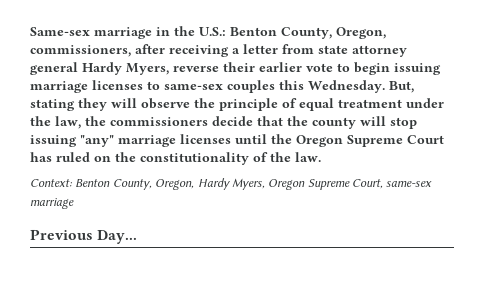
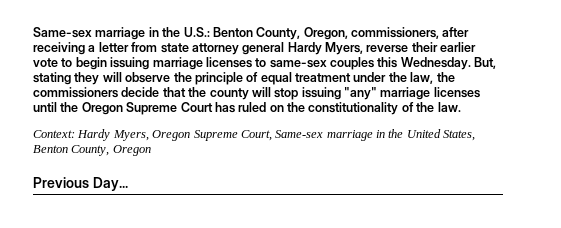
[75,179,195,190] Benton County, Oregon, -> (75, 134) none
[386,181,433,187] [30,198,74,209] same-sex marriage -> [275,129,476,141] [33,145,151,156] Same-sex marriage in the United States, Benton County, Oregon

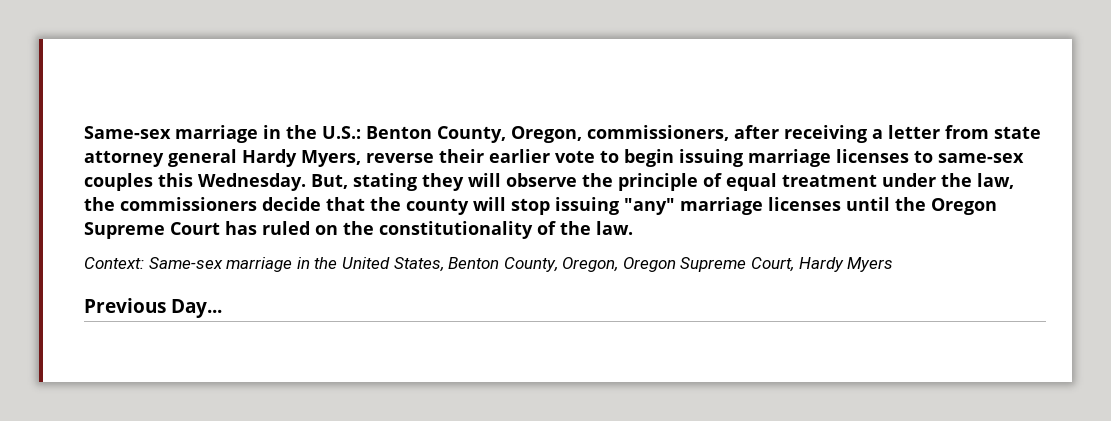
[77,129,272,141] Hardy Myers, Oregon Supreme Court, -> (144, 263) none
[112,145,151,156] Oregon -> [562,257,894,272] Oregon, Oregon Supreme Court, Hardy Myers

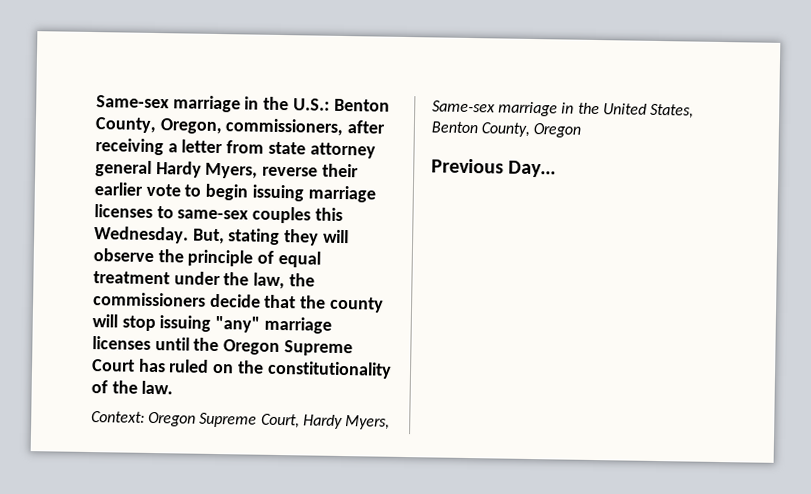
(144, 263) none -> [148,411,390,430] Oregon Supreme Court, Hardy Myers,
[562,257,894,272] Oregon, Oregon Supreme Court, Hardy Myers -> [533,123,582,138] Oregon

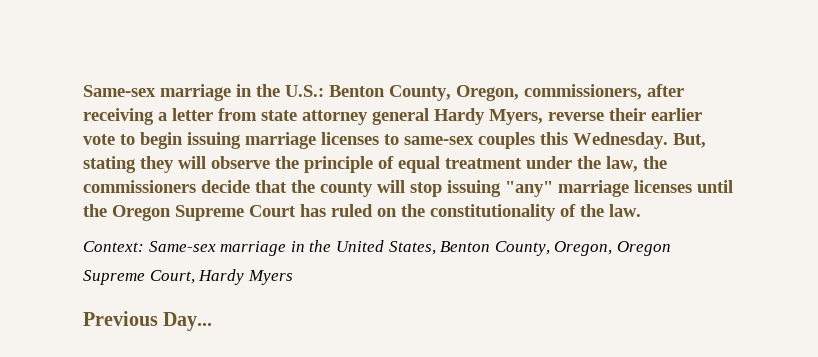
[148,411,390,430] Oregon Supreme Court, Hardy Myers, -> (144, 246) none
[533,123,582,138] Oregon -> [554,241,671,256] [83,269,293,285] Oregon, Oregon Supreme Court, Hardy Myers

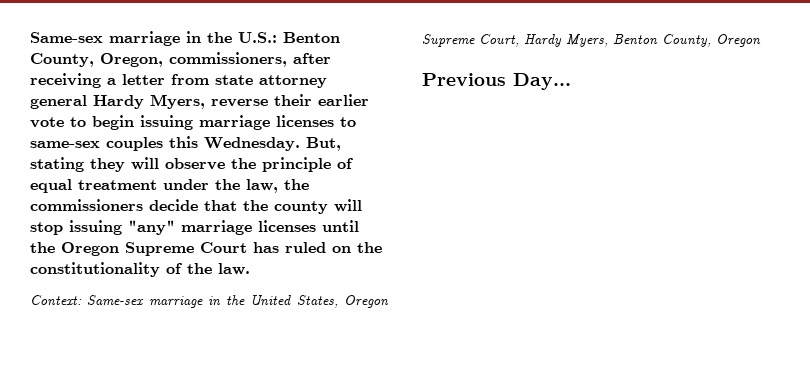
[440,241,613,256] Benton County, Oregon, -> (338, 301) none
[247,270,293,285] Myers -> [566,34,761,47] Myers, Benton County, Oregon

